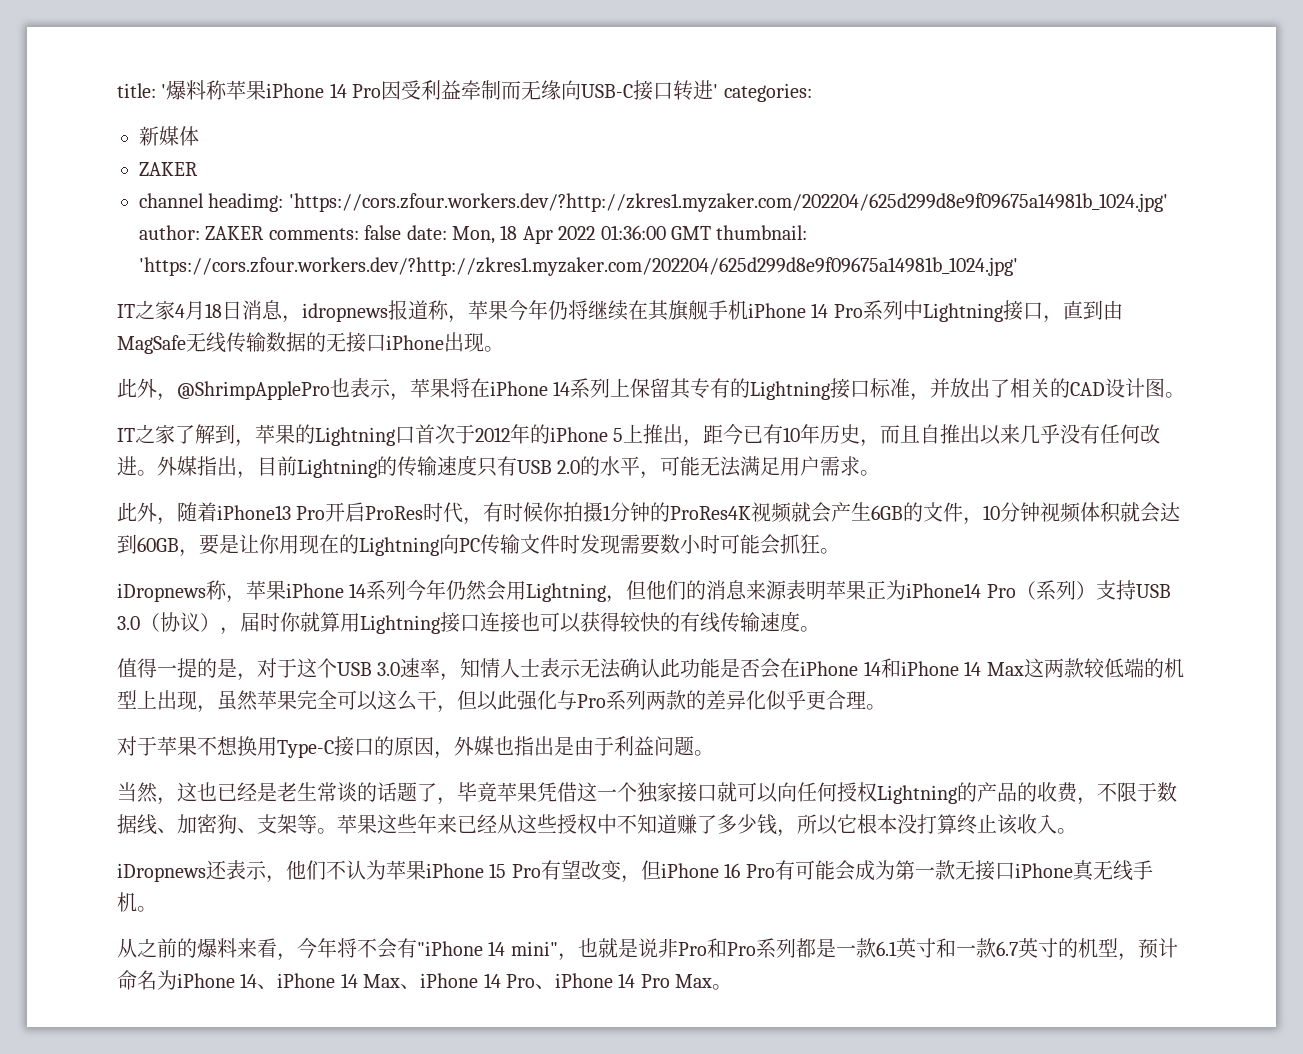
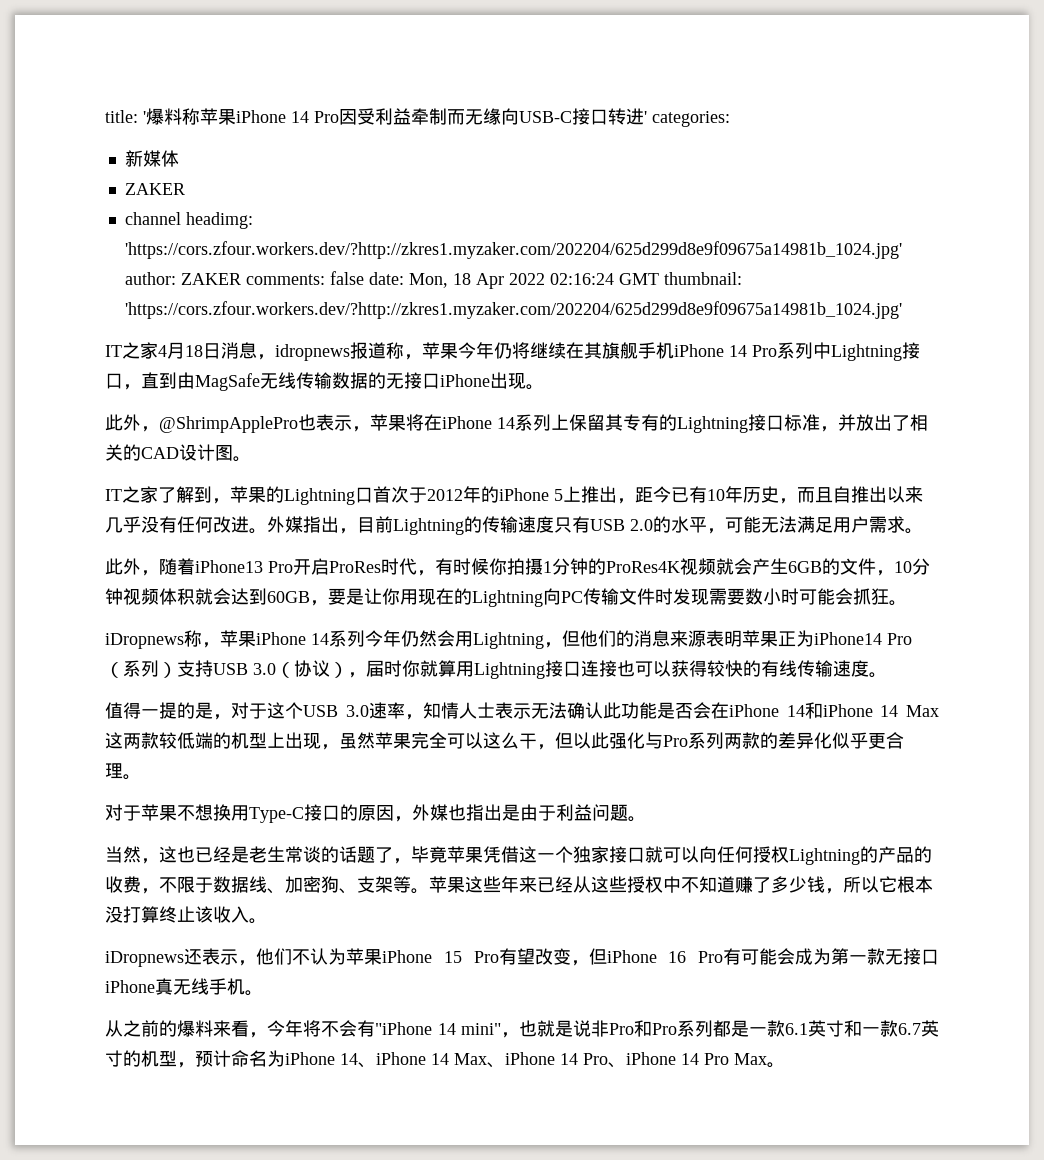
[600,225,666,240] 01:36:00 -> [549,273,614,285] 02:16:24

